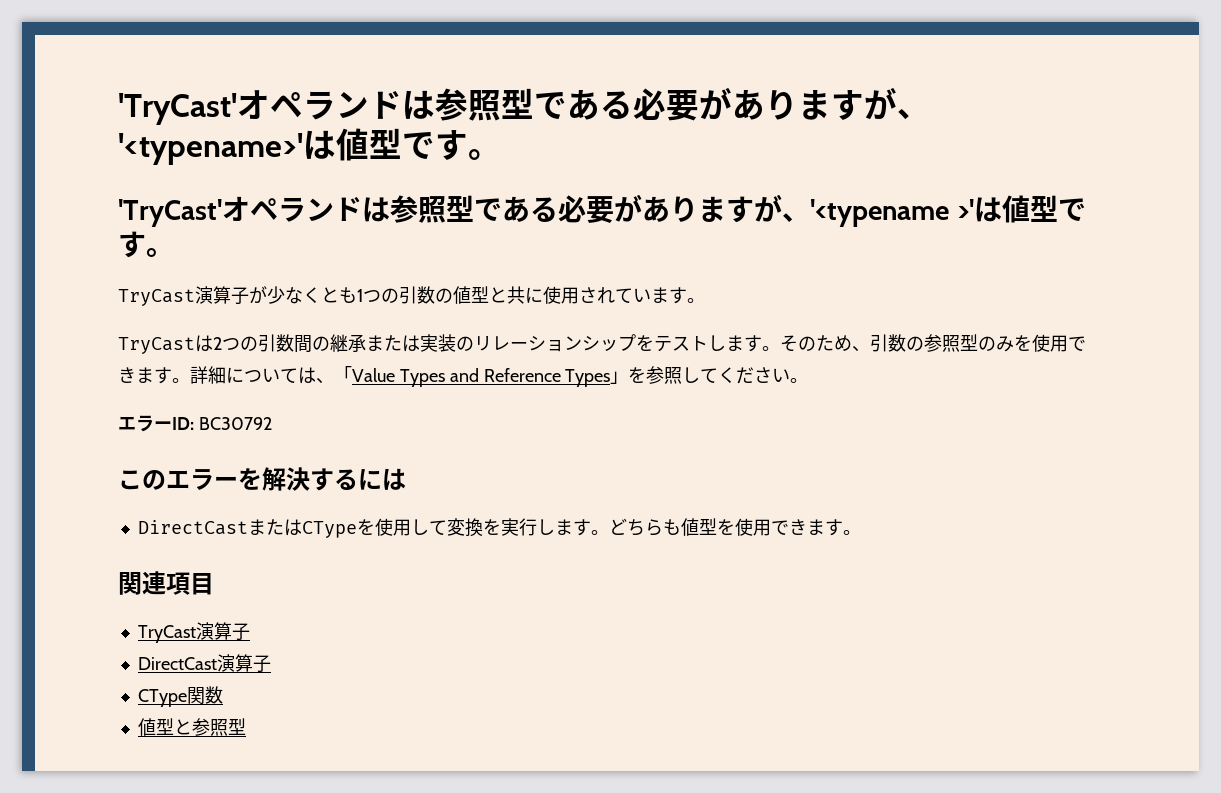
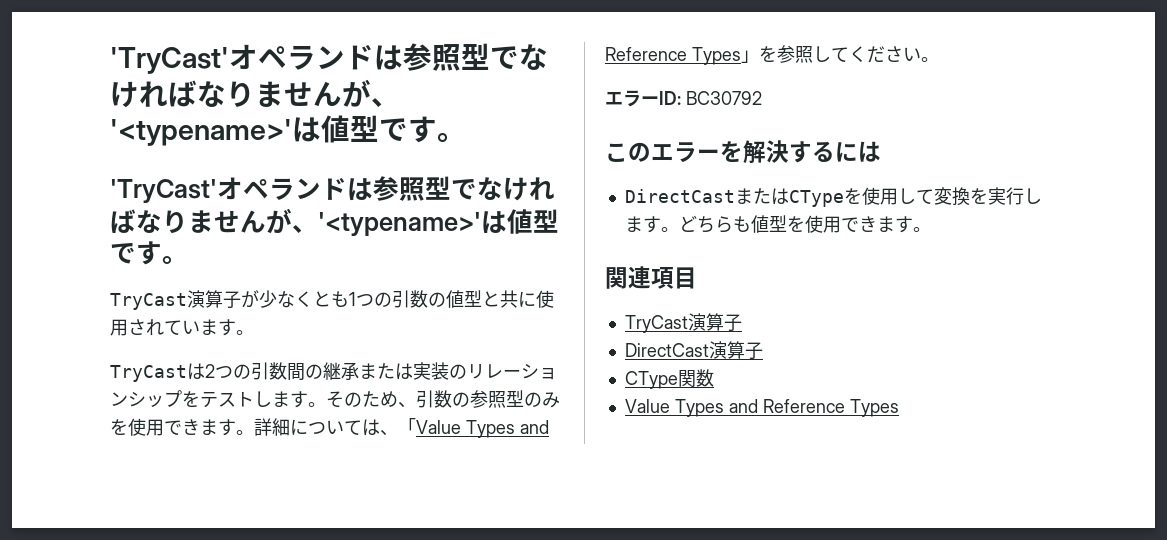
[118,87,864,125] 'TryCast'オペランドは参照型である必要があります -> [110,43,548,74] [110,80,342,108] 'TryCast'オペランドは参照型でなければなりません
[502,194,974,227] ある必要がありますが、'<typename >' -> [477,177,555,201] [110,208,481,236] なければなりませんが、'<typename>'
[137,718,246,736] 値型と参照型 -> [624,399,899,417] Value Types and Reference Types

